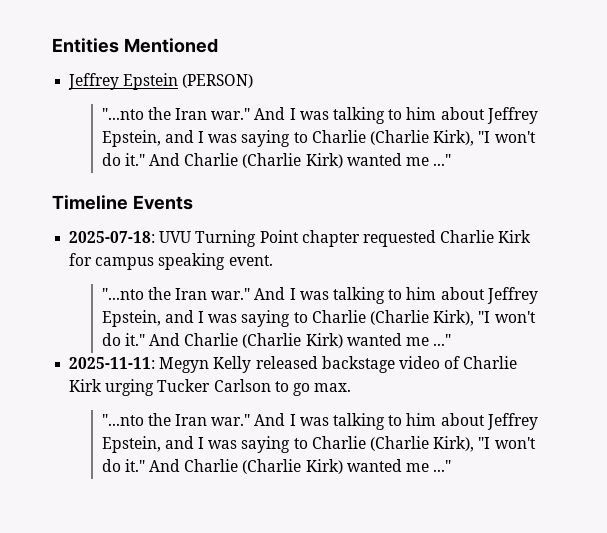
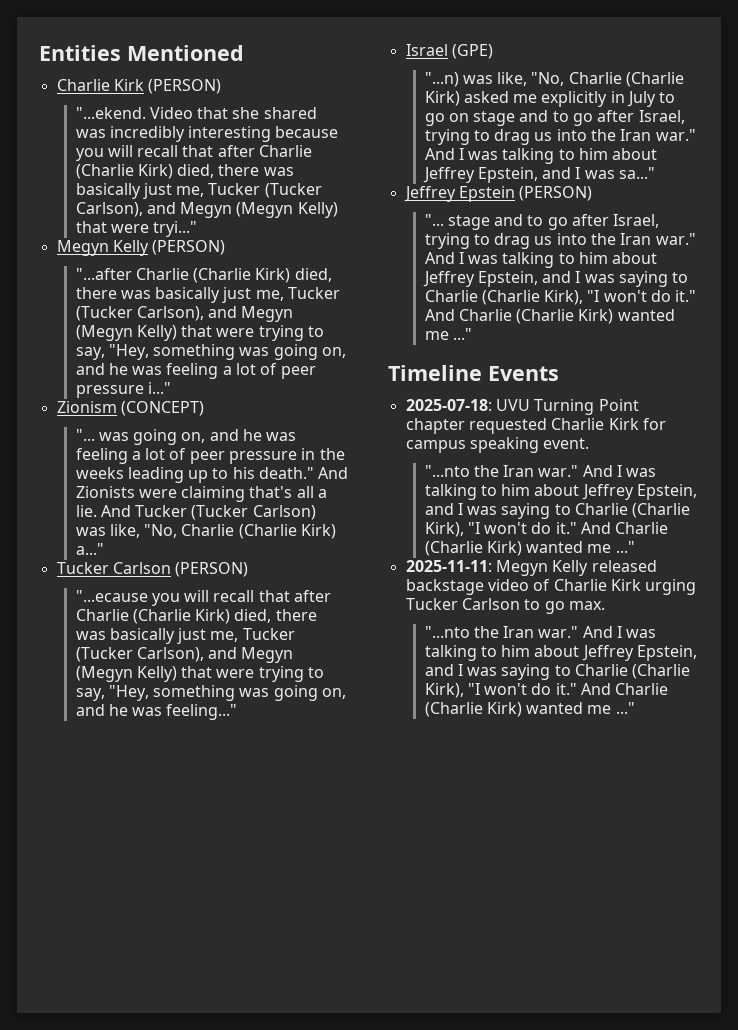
[68,73,254,90] [101,108,144,120] Jeffrey Epstein (PERSON) // "...nto -> [56,79,222,94] [75,107,317,119] [75,126,339,142] [75,145,313,161] [75,164,294,179] [75,183,322,199] [75,202,338,218] [75,221,198,237] [56,240,226,256] [75,268,332,283] [75,287,341,303] [75,306,294,322] [75,325,325,341] [75,344,347,360] [75,363,316,379] [75,382,171,398] [56,401,204,416] [75,429,297,445] [75,448,345,464] [75,467,349,483] [75,486,328,502] [75,505,316,520] [75,524,337,539] [75,543,104,555] [56,562,249,577] [75,590,332,606] [75,609,317,624] [75,628,295,644] [75,647,294,663] [75,666,325,682] [75,685,347,701] [75,704,238,720] [405,44,493,59] [424,72,685,87] [424,91,676,107] [424,110,685,126] [424,129,696,145] [424,148,658,164] [422,167,656,183] [403,186,593,202] [424,214,660,230] [424,233,587,249] Charlie Kirk (PERSON) // "...ekend. Video that she shared was incredibly interesting because you will recall that after Charlie (Charlie Kirk) died, there was basically just me, Tucker (Tucker Carlson), and Megyn (Megyn Kelly) that were tryi..." // Megyn Kelly (PERSON) // "...after Charlie (Charlie Kirk) died, there was basically just me, Tucker (Tucker Carlson), and Megyn (Megyn Kelly) that were trying to say, "Hey, something was going on, and he was feeling a lot of peer pressure i..." // Zionism (CONCEPT) // "... was going on, and he was feeling a lot of peer pressure in the weeks leading up to his death." And Zionists were claiming that's all a lie. And Tucker (Tucker Carlson) was like, "No, Charlie (Charlie Kirk) a..." // Tucker Carlson (PERSON) // "...ecause you will recall that after Charlie (Charlie Kirk) died, there was basically just me, Tucker (Tucker Carlson), and Megyn (Megyn Kelly) that were trying to say, "Hey, something was going on, and he was feeling..." // Israel (GPE) // "...n) was like, "No, Charlie (Charlie Kirk) asked me explicitly in July to go on stage and to go after Israel, trying to drag us into the Iran war." And I was talking to him about Jeffrey Epstein, and I was sa..." // Jeffrey Epstein (PERSON) // "... stage and to go after Israel, trying to drag us into

